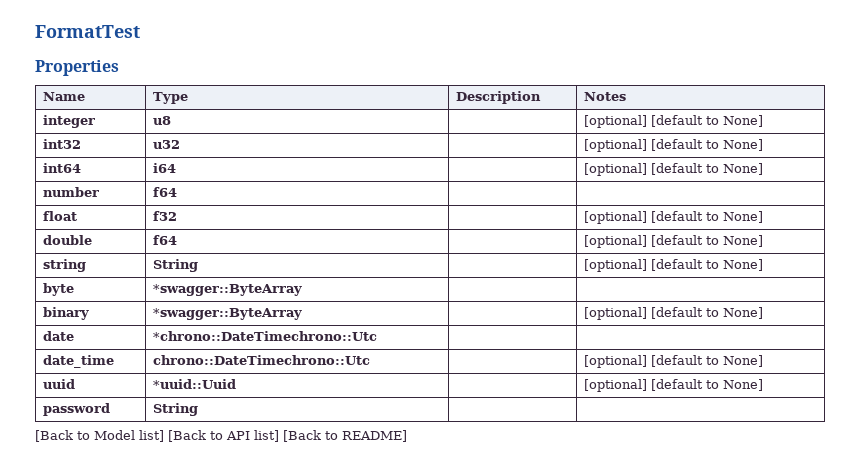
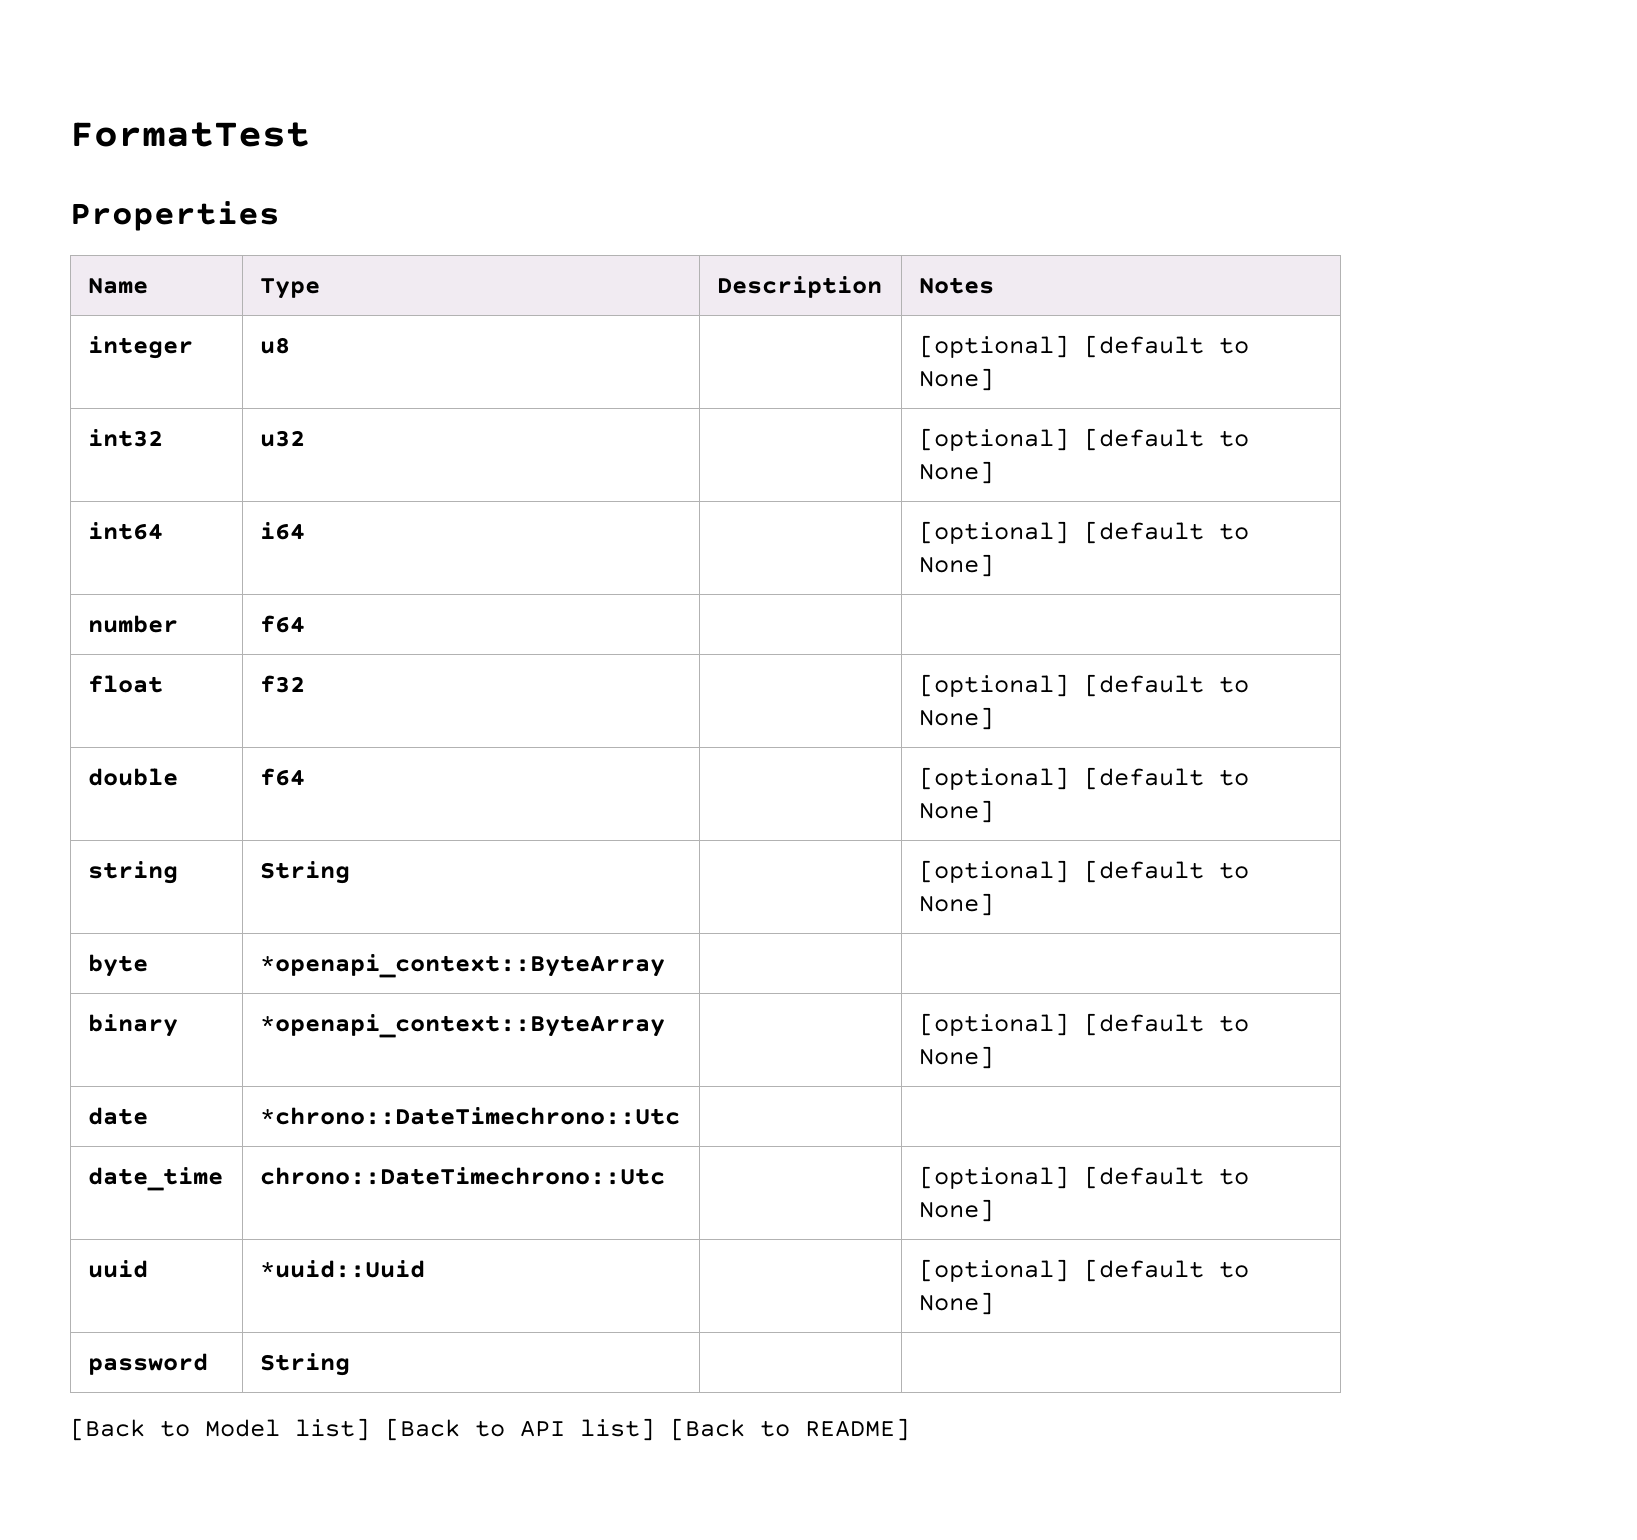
[153,284,303,296] *swagger::ByteArray -> [260,954,666,978] *openapi_context::ByteArray
[153,308,303,320] *swagger::ByteArray -> [260,1014,666,1038] *openapi_context::ByteArray

